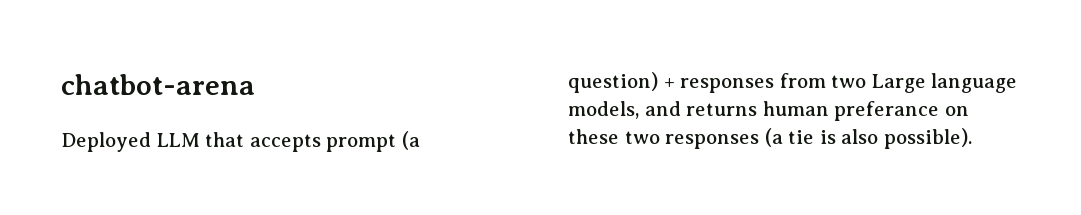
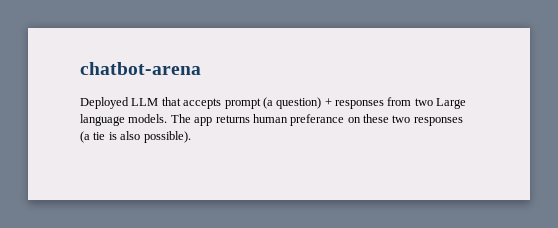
[568,101,681,119] models, and -> [128,114,213,126] models. The app

